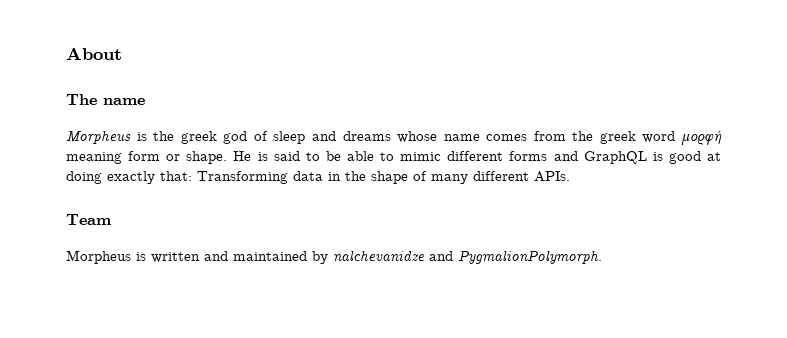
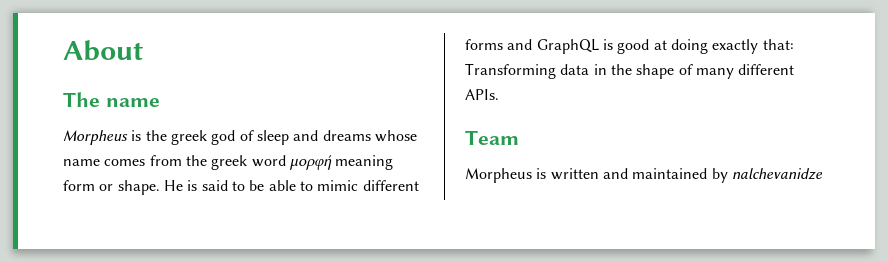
[429,250,602,264] and PygmalionPolymorph. -> (823, 174) none

